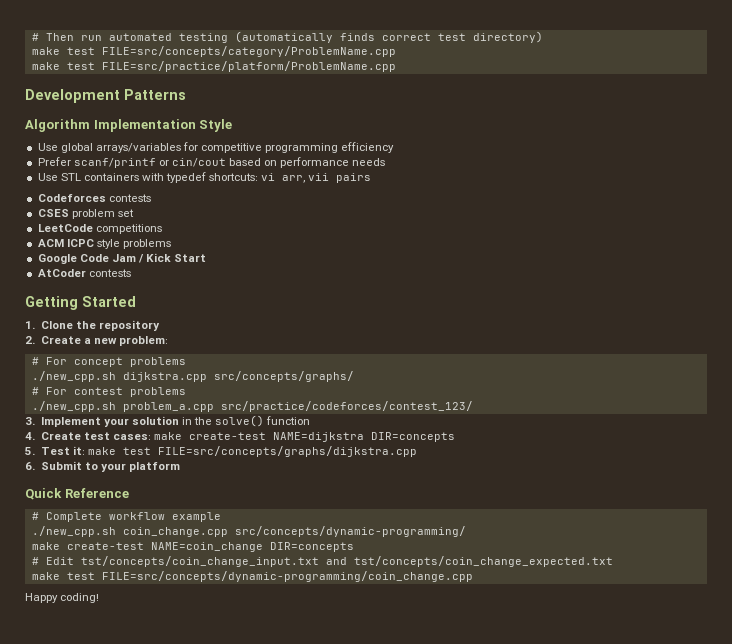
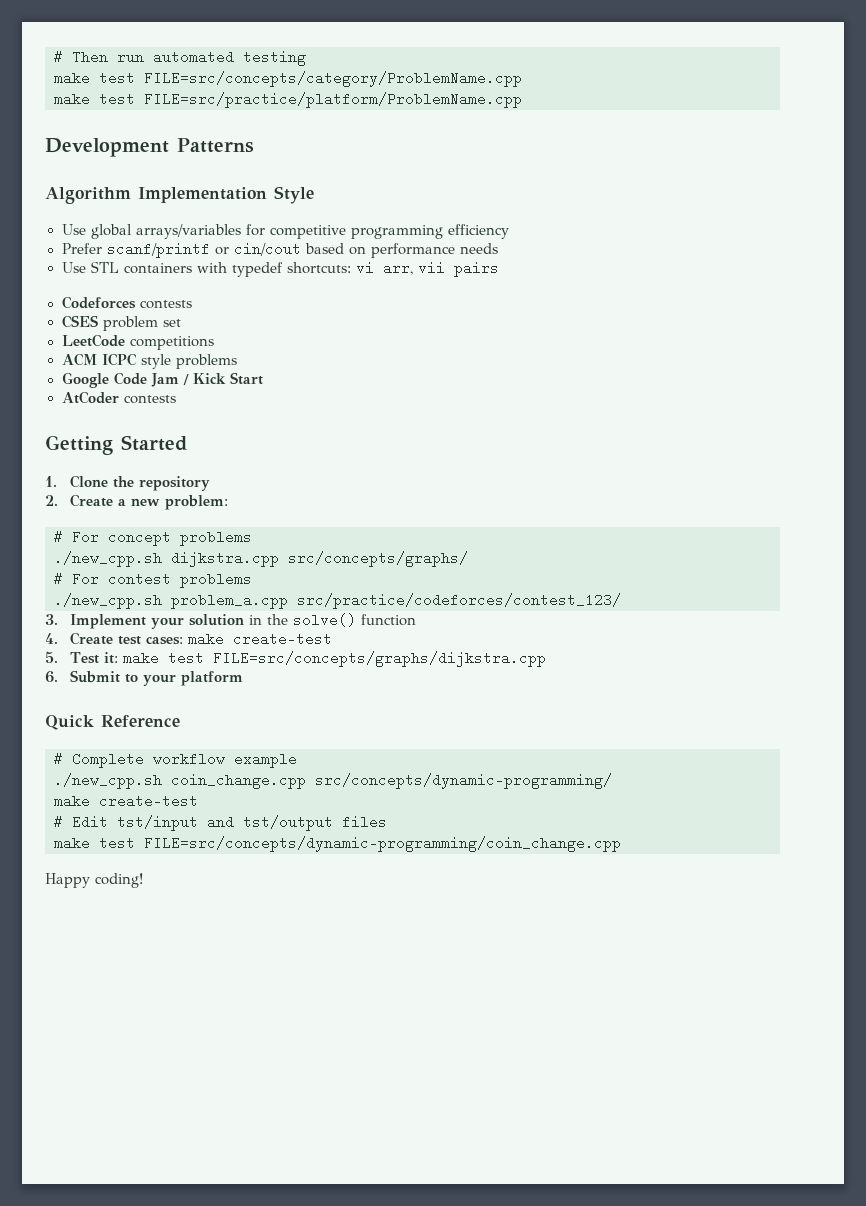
[234,31,543,43] (automatically finds correct test directory) -> (306, 58) none
[273,432,456,442] NAME=dijkstra DIR=concepts -> (332, 639) none
[150,542,354,552] NAME=coin_change DIR=concepts -> (198, 801) none
[80,556,613,567] tst/concepts/coin_change_input.txt and tst/concepts/coin_change_expected.txt -> [117,815,387,831] tst/input and tst/output files

